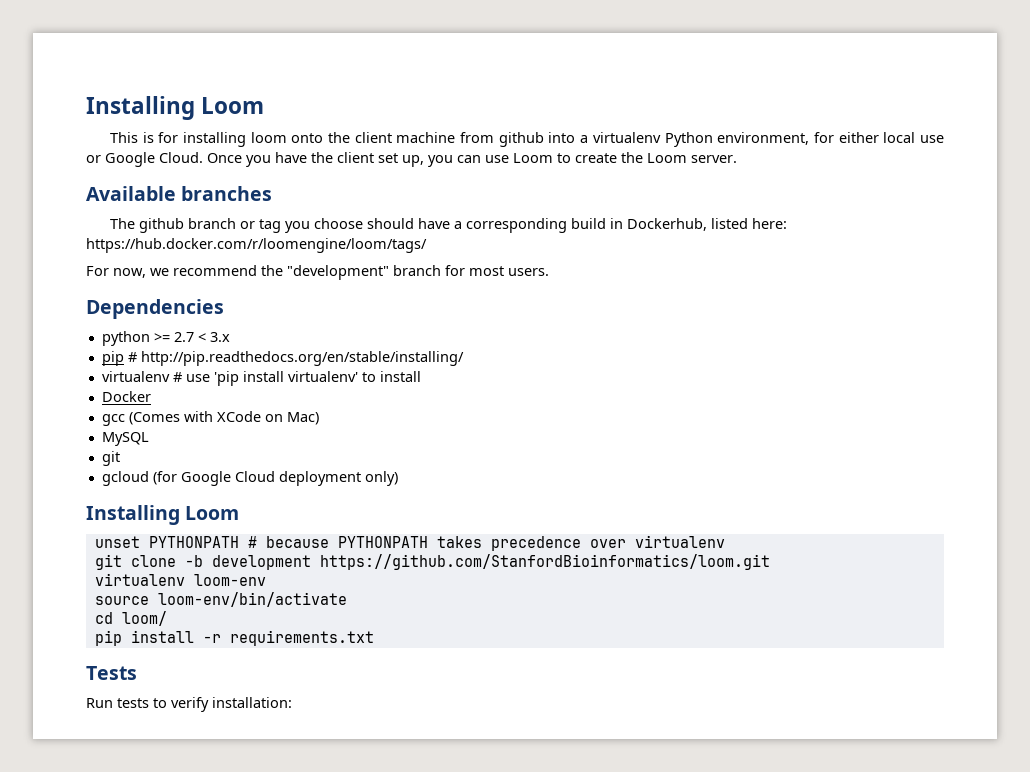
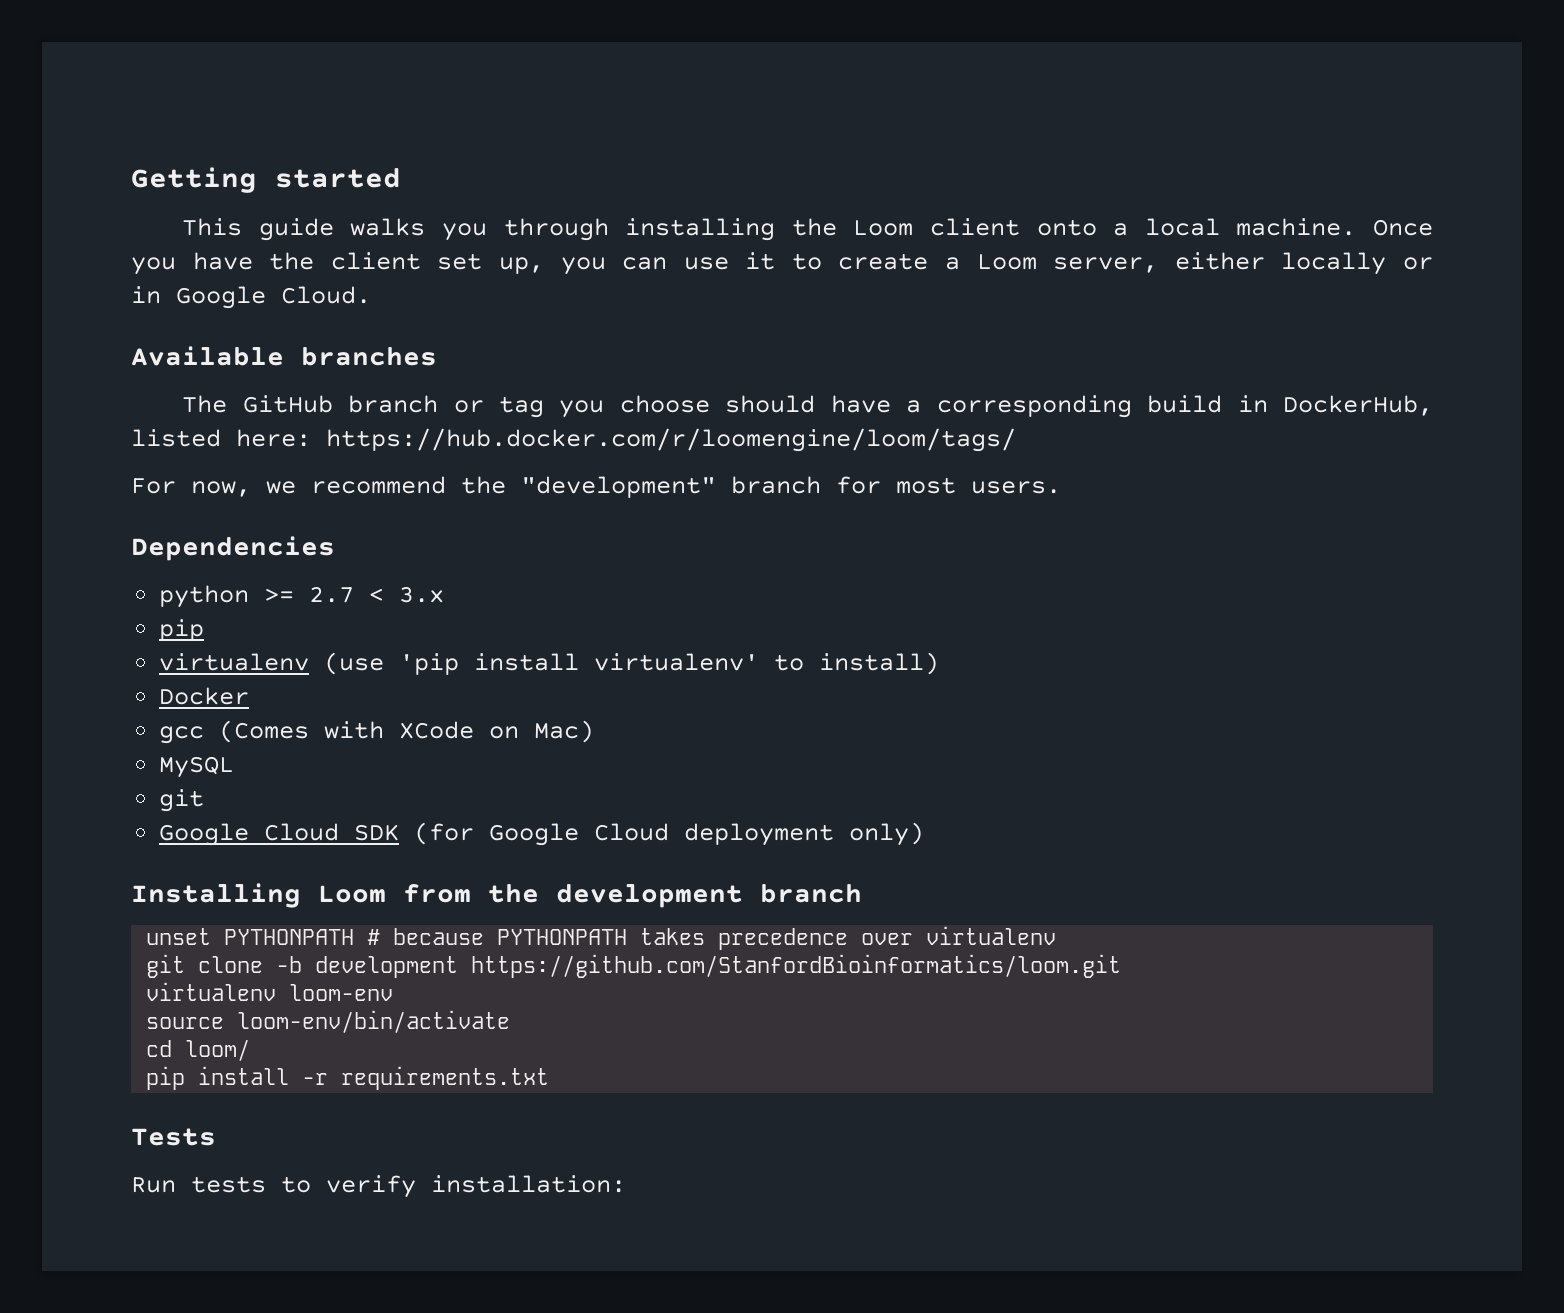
[86,96,265,120] Installing Loom -> [131,167,401,193] Getting started
[142,132,944,147] [86,152,203,167] is for installing loom onto the client machine from github into a virtualenv Python environment, for either local use or Google Cloud. -> [258,218,1357,241] guide walks you through installing the Loom client onto a local machine.
[513,153,553,163] Loom -> [745,252,776,270] it
[621,152,737,163] the Loom server. -> [945,252,1433,275] [131,286,371,309] a Loom server, either locally or in Google Cloud.
[138,218,184,233] github -> [242,395,333,413] GitHub
[626,218,707,231] Dockerhub, -> [1282,395,1433,416] DockerHub,
[127,351,464,366] [101,371,210,382] # http://pip.readthedocs.org/en/stable/installing/ // virtualenv # use -> [159,652,385,675] // virtualenv (use
[379,371,421,382] install -> [819,652,940,675] install)
[101,471,149,486] gcloud -> [159,823,400,846] Google Cloud SDK
(240, 513) none -> [403,884,862,908] from the development branch

